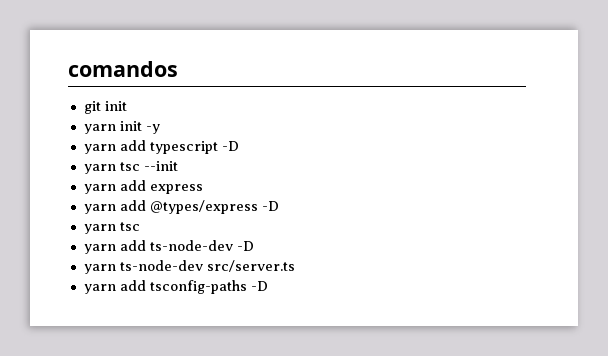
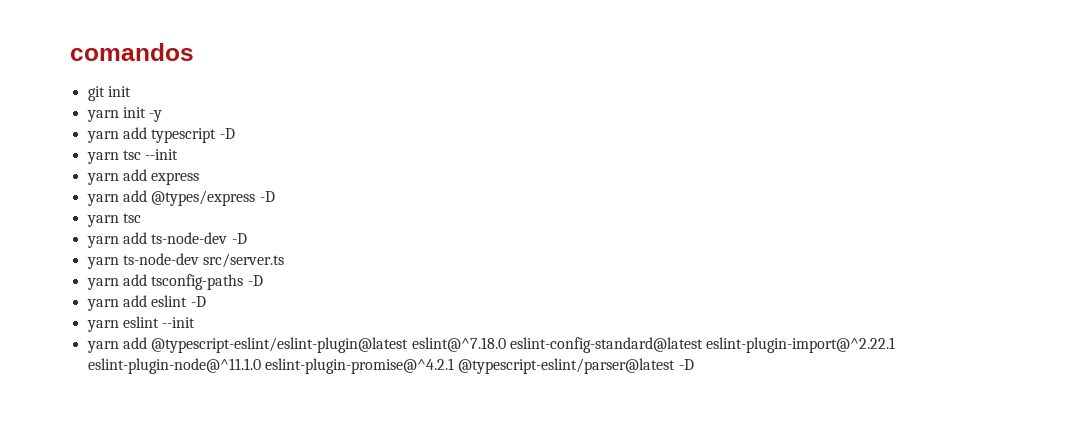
(268, 286) none -> [86,295,206,311] [86,316,196,332] [86,337,896,353] [87,358,694,374] // yarn add eslint -D // yarn eslint --init // yarn add @typescript-eslint/eslint-plugin@latest eslint@^7.18.0 eslint-config-standard@latest eslint-plugin-import@^2.22.1 eslint-plugin-node@^11.1.0 eslint-plugin-promise@^4.2.1 @typescript-eslint/parser@latest -D

